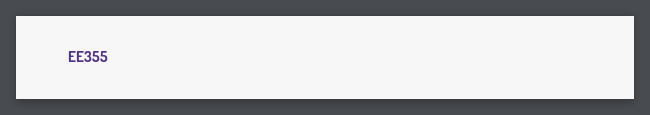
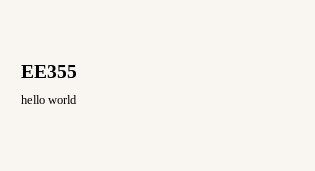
(108, 56) none -> [21,95,78,104] // hello world

